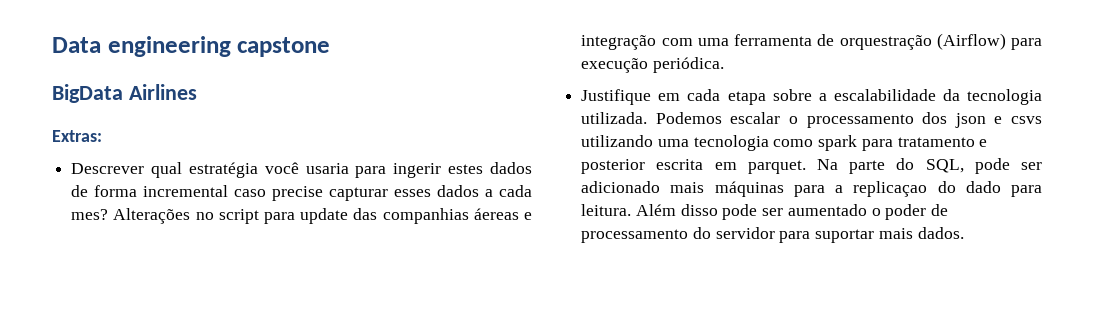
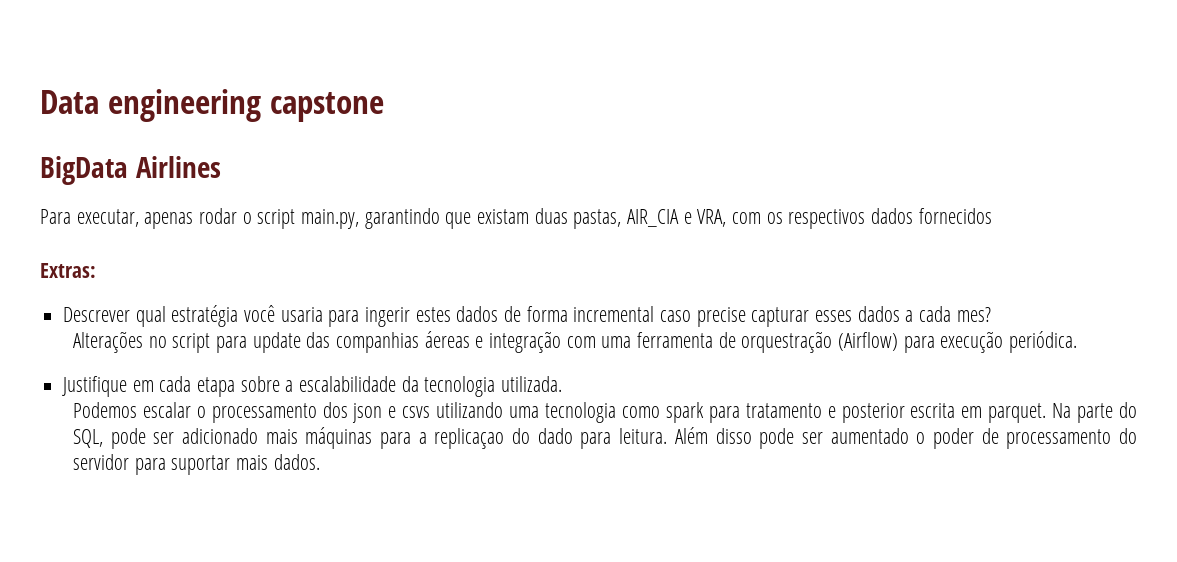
(197, 92) none -> [40,208,992,229] // Para executar, apenas rodar o script main.py, garantindo que existam duas pastas, AIR_CIA e VRA, com os respectivos dados fornecidos
(109, 214) none -> (991, 314) //
(648, 118) none -> (563, 384) //

